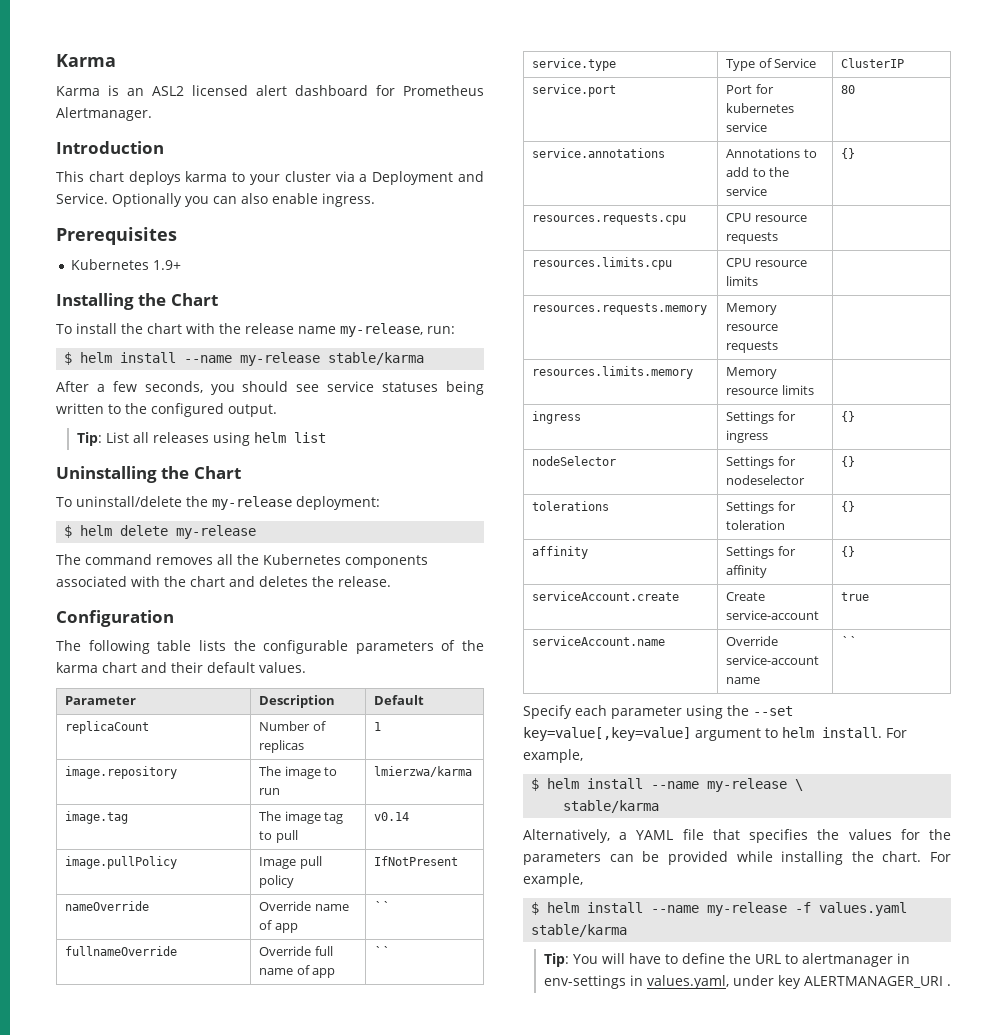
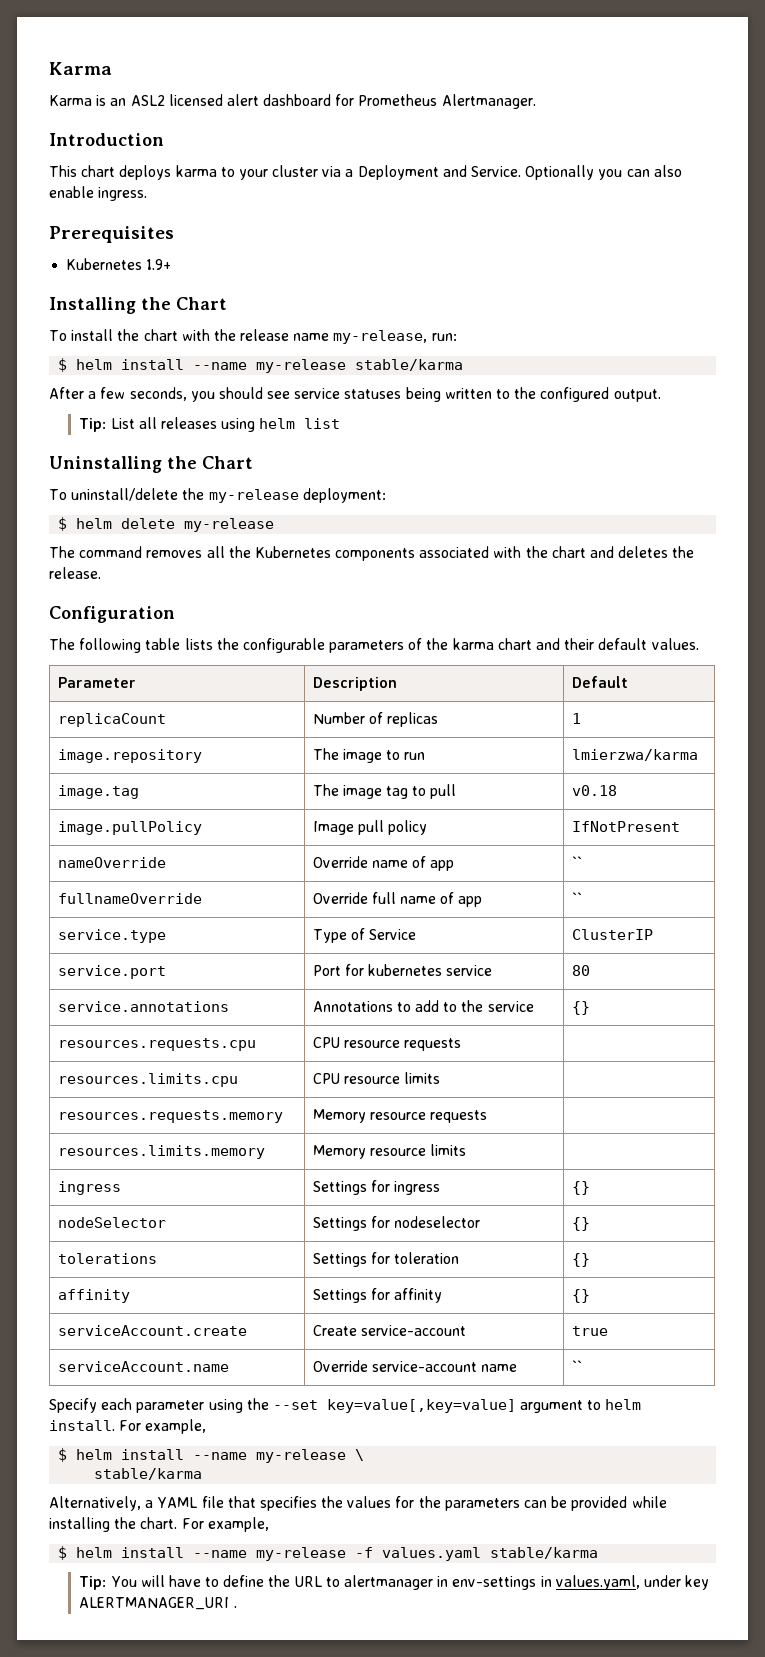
[374,812,410,821] v0.14 -> [571,785,617,796] v0.18

